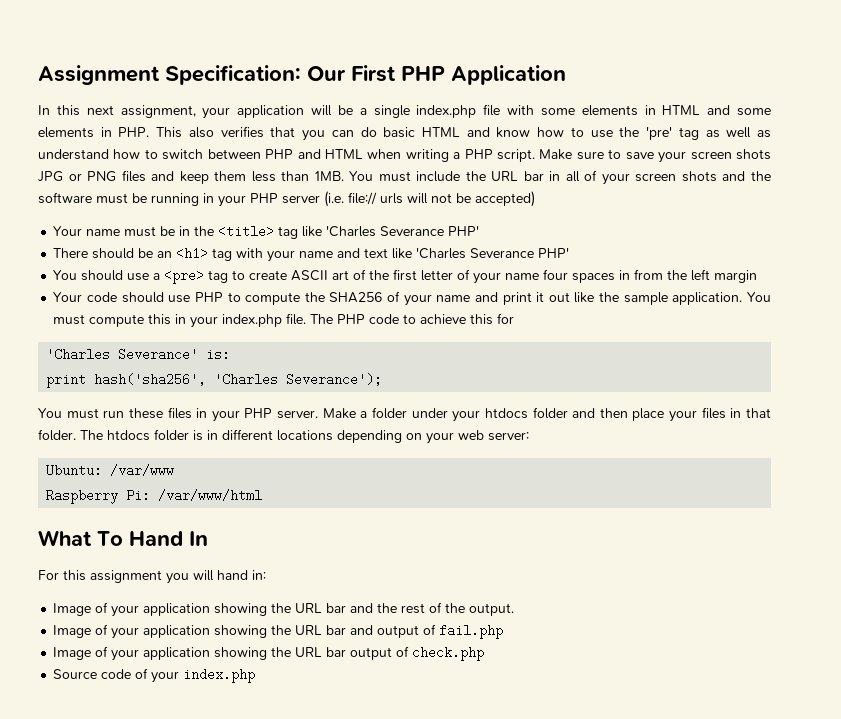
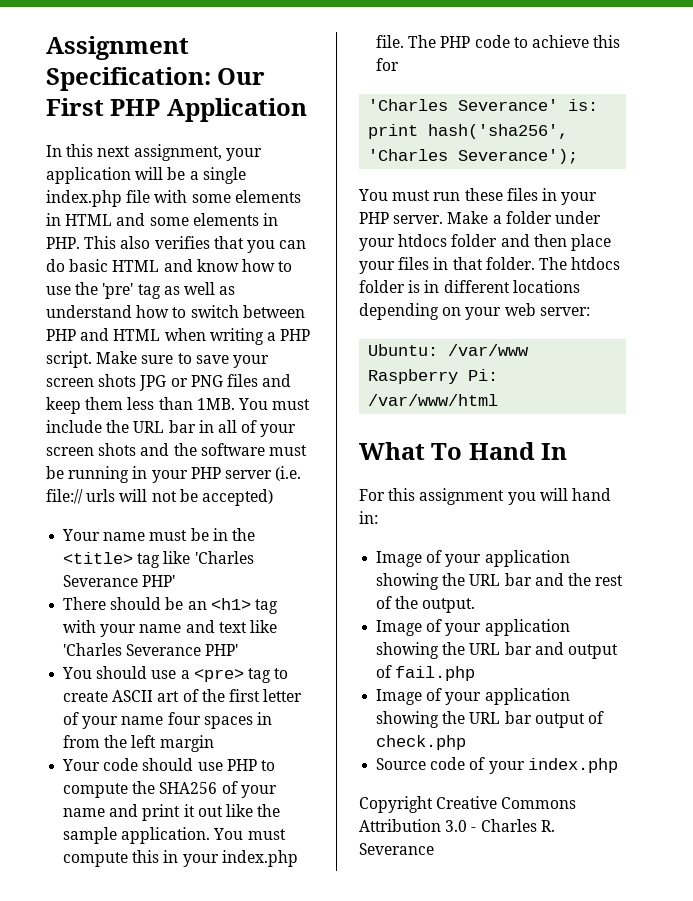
(256, 675) none -> [359,796,577,813] [359,819,555,832] [359,843,434,855] // Copyright Creative Commons Attribution 3.0 - Charles R. Severance

